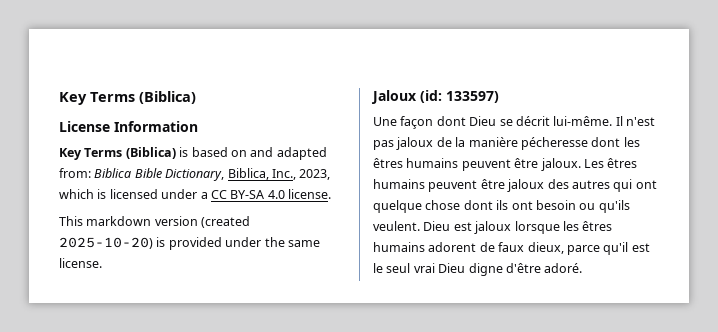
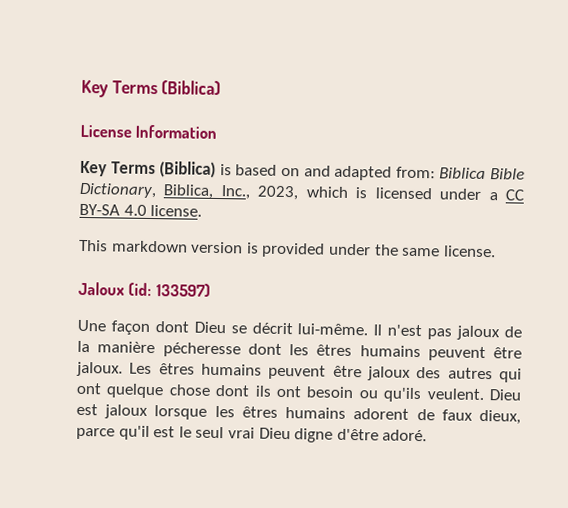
[201,216,251,228] [59,237,153,249] (created 2025-10-20) -> (244, 247) none

